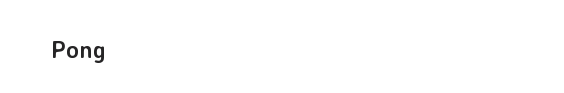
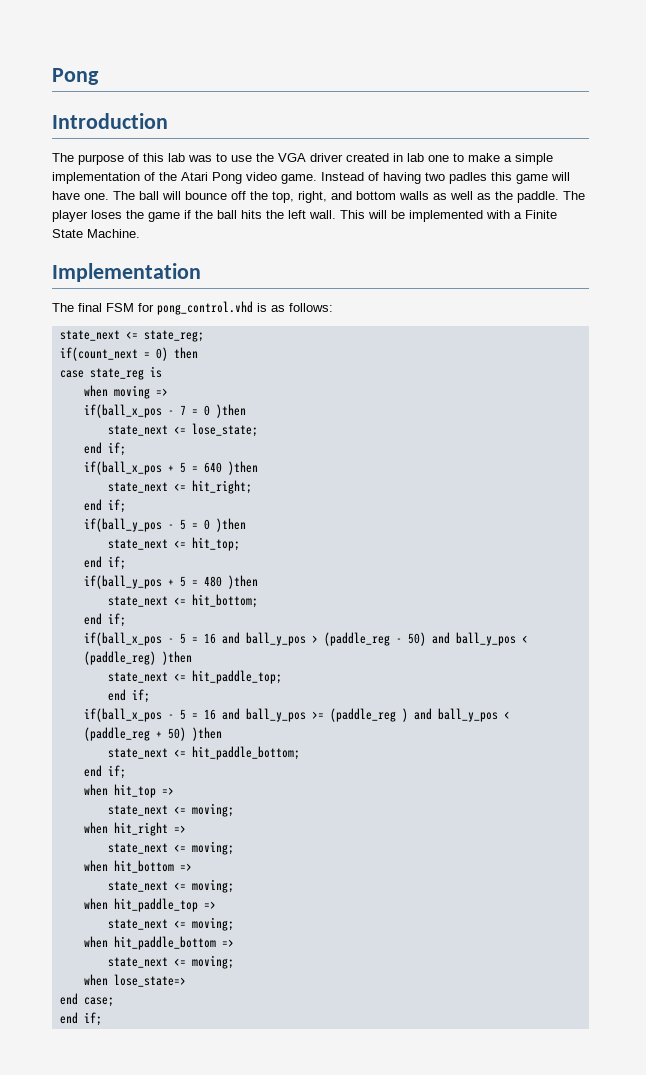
[51,41,106,63] Pong -> [52,68,99,85] [52,113,168,129] [52,153,553,165] [52,172,570,184] [52,191,585,203] [52,210,557,222] [52,229,140,238] [52,263,201,282] [52,301,333,315] [59,330,204,342] [59,347,198,361] [59,366,162,380] [83,385,168,399] [83,404,246,418] [107,423,258,437] [83,442,126,456] [83,461,258,475] [107,480,252,494] [83,499,126,513] [83,518,246,532] [107,537,240,551] [83,556,126,570] [83,575,258,589] [107,594,258,608] [83,613,126,627] [83,632,528,646] [83,651,192,665] [107,670,282,684] [107,689,150,703] [83,708,510,722] [83,727,222,741] [107,746,300,760] [83,765,126,779] [83,784,174,798] [107,803,234,817] [83,822,186,836] [107,841,234,855] [83,860,192,873] [107,879,234,893] [83,898,216,912] [107,917,234,931] [83,936,234,950] [107,955,234,969] [83,974,186,987] [59,993,114,1007] [59,1012,102,1026] Pong // Introduction // The purpose of this lab was to use the VGA driver created in lab one to make a simple implementation of the Atari Pong video game. Instead of having two padles this game will have one. The ball will bounce off the top, right, and bottom walls as well as the paddle. The player loses the game if the ball hits the left wall. This will be implemented with a Finite State Machine. // Implementation // The final FSM for pong_control.vhd is as follows: // state_next <= state_reg; // if(count_next = 0) then // case state_reg is // when moving => // if(ball_x_pos - 7 = 0 )then // state_next <= lose_state; // end if; // if(ball_x_pos + 5 = 640 )then // state_next <= hit_right; // end if; // if(ball_y_pos - 5 = 0 )then // state_next <= hit_top; // end if; // if(ball_y_pos + 5 = 480 )then // state_next <= hit_bottom; // end if; // if(ball_x_pos - 5 = 16 and ball_y_pos > (paddle_reg - 50) and ball_y_pos < (paddle_reg) )then // state_next <= hit_paddle_top; // end if; // if(ball_x_pos - 5 = 16 and ball_y_pos >= (paddle_reg ) and ball_y_pos < (paddle_reg + 50) )then // state_next <= hit_paddle_bottom; // end if; // when hit_top => // state_next <= moving; // when hit_right => // state_next <= moving; // when hit_bottom => // state_next <= moving; // when hit_paddle_top => // state_next <= moving; // when hit_paddle_bottom => // state_next <= moving; // when lose_state=> // end case; // end if;

